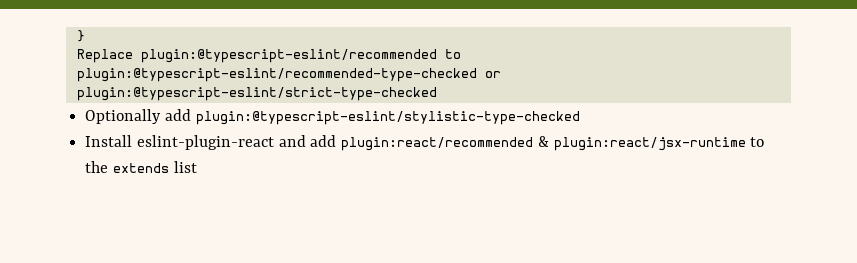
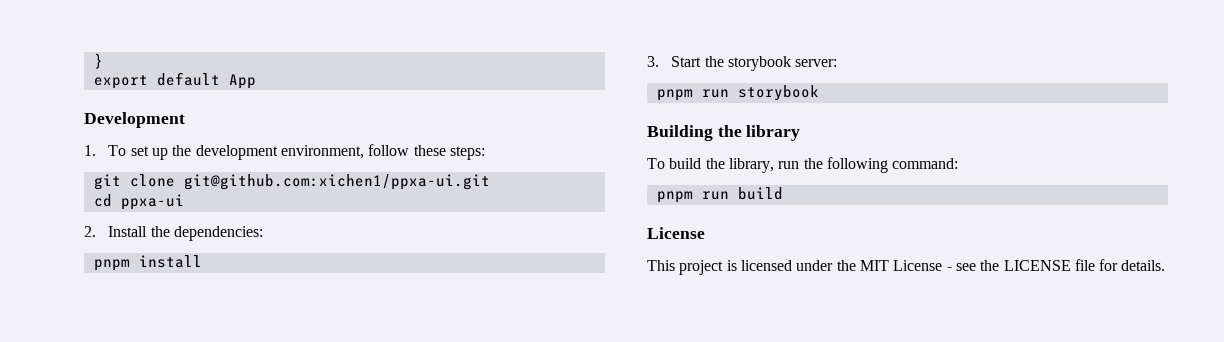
[76,49,461,63] [76,68,501,82] [76,87,437,101] [85,109,580,125] [85,135,765,151] [85,161,197,173] Replace plugin:@typescript-eslint/recommended to plugin:@typescript-eslint/recommended-type-checked or plugin:@typescript-eslint/strict-type-checked // Optionally add plugin:@typescript-eslint/stylistic-type-checked // Install eslint-plugin-react and add plugin:react/recommended & plugin:react/jsx-runtime to the extends list -> [93,72,256,89] [84,112,185,128] [84,144,486,160] [93,174,490,190] [93,194,184,210] [84,226,264,241] [93,255,202,271] [647,56,838,71] [656,85,819,101] [647,125,801,141] [647,157,959,173] [656,187,783,203] [647,227,705,239] [647,259,1166,275] export default App // Development // 1. To set up the development environment, follow these steps: // git clone git@github.com:xichen1/ppxa-ui.git // cd ppxa-ui // 2. Install the dependencies: // pnpm install // 3. Start the storybook server: // pnpm run storybook // Building the library // To build the library, run the following command: // pnpm run build // License // This project is licensed under the MIT License - see the LICENSE file for details.

